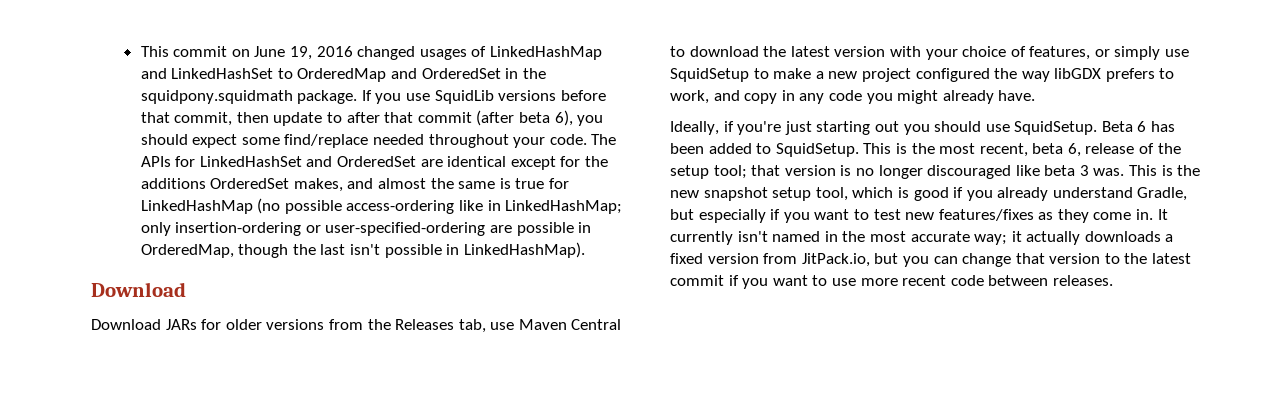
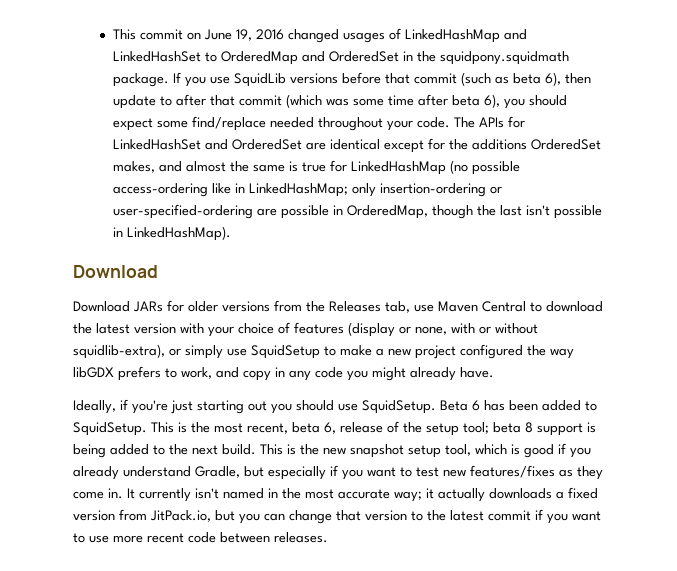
[174,112,233,126] commit, -> [413,72,561,86] commit (such as beta 6),
[476,110,515,126] (after -> [285,94,448,108] (which was some time after
[1029,46,1091,60] features, -> [294,322,538,337] [73,344,165,359] features (display or none, with or without squidlib-extra),
[751,165,1125,179] that version is no longer discouraged like beta 3 was. -> [493,422,596,436] [73,444,256,458] beta 8 support is being added to the next build.

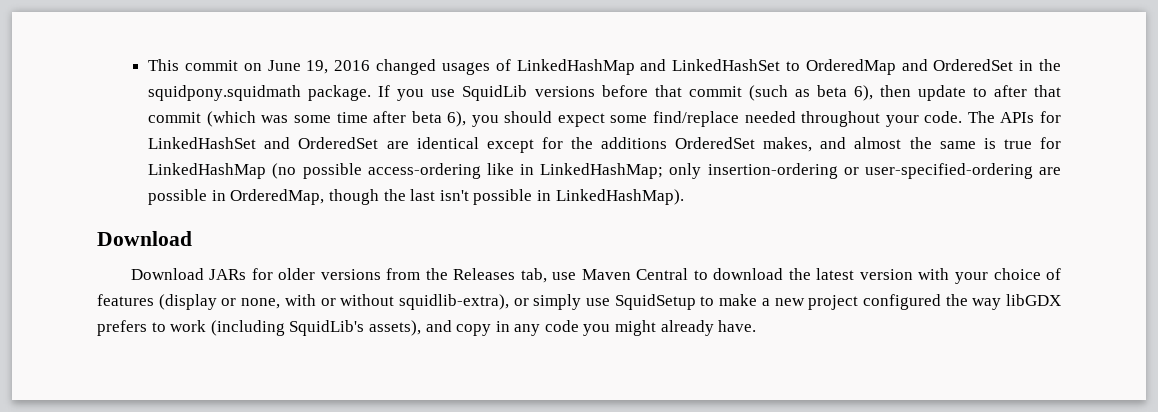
[181,367,212,379] work, -> [170,320,421,336] work (including SquidLib's assets),
[73,399,597,414] [73,421,596,436] [73,443,591,458] [73,465,603,480] [73,487,598,502] [73,509,601,524] [73,532,328,543] // Ideally, if you're just starting out you should use SquidSetup. Beta 6 has been added to SquidSetup. This is the most recent, beta 6, release of the setup tool; beta 8 support is being added to the next build. This is the new snapshot setup tool, which is good if you already understand Gradle, but especially if you want to test new features/fixes as they come in. It currently isn't named in the most accurate way; it actually downloads a fixed version from JitPack.io, but you can change that version to the latest commit if you want to use more recent code between releases. -> (757, 326) none

